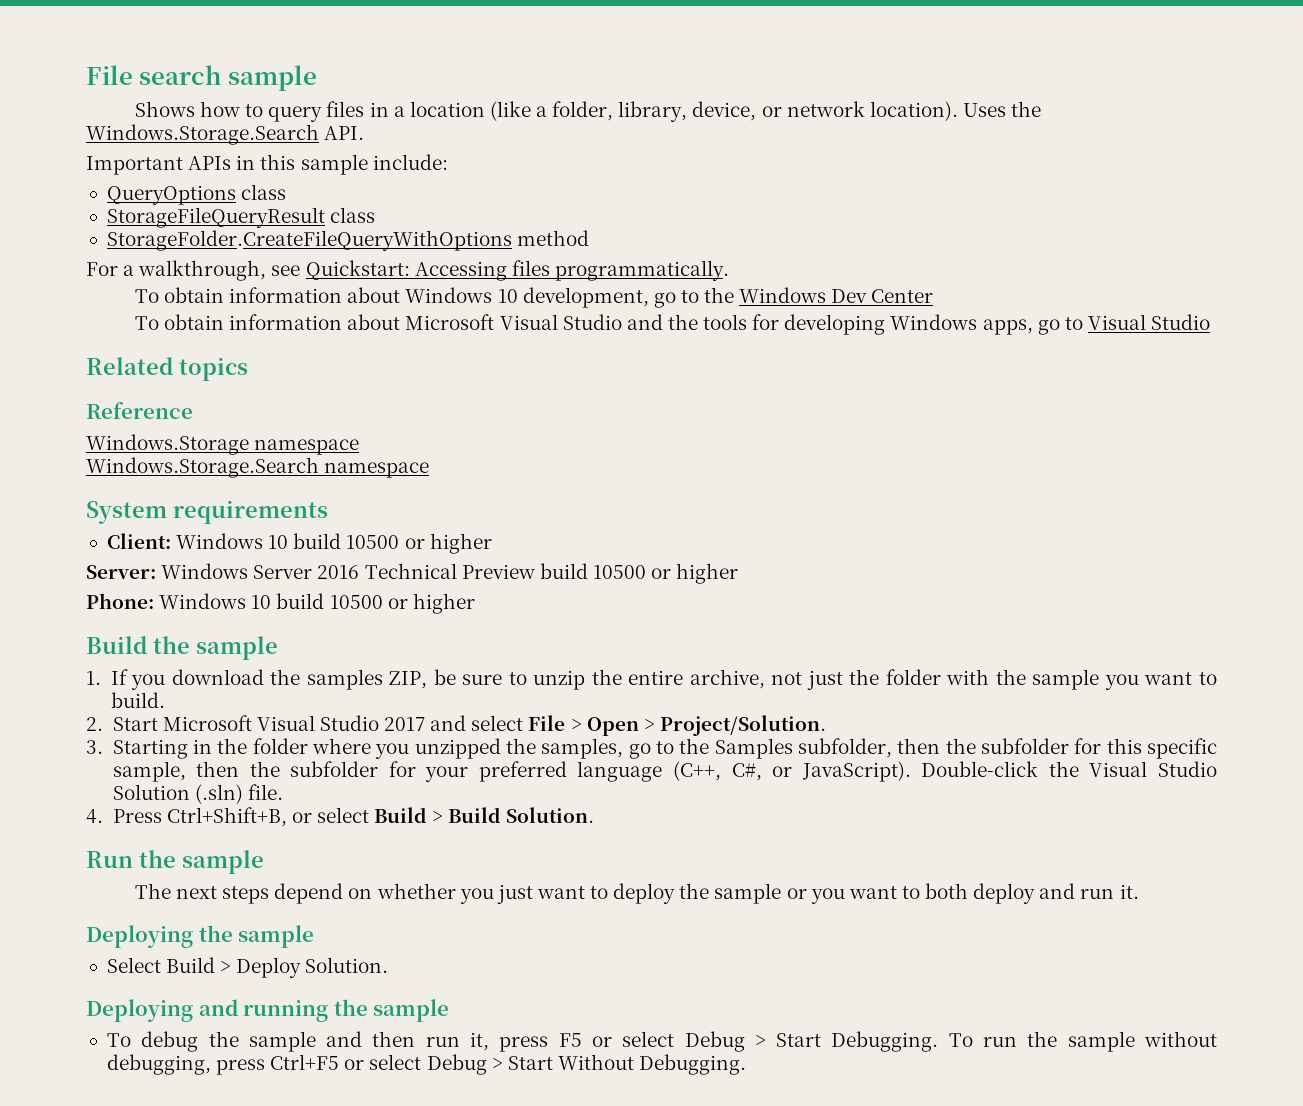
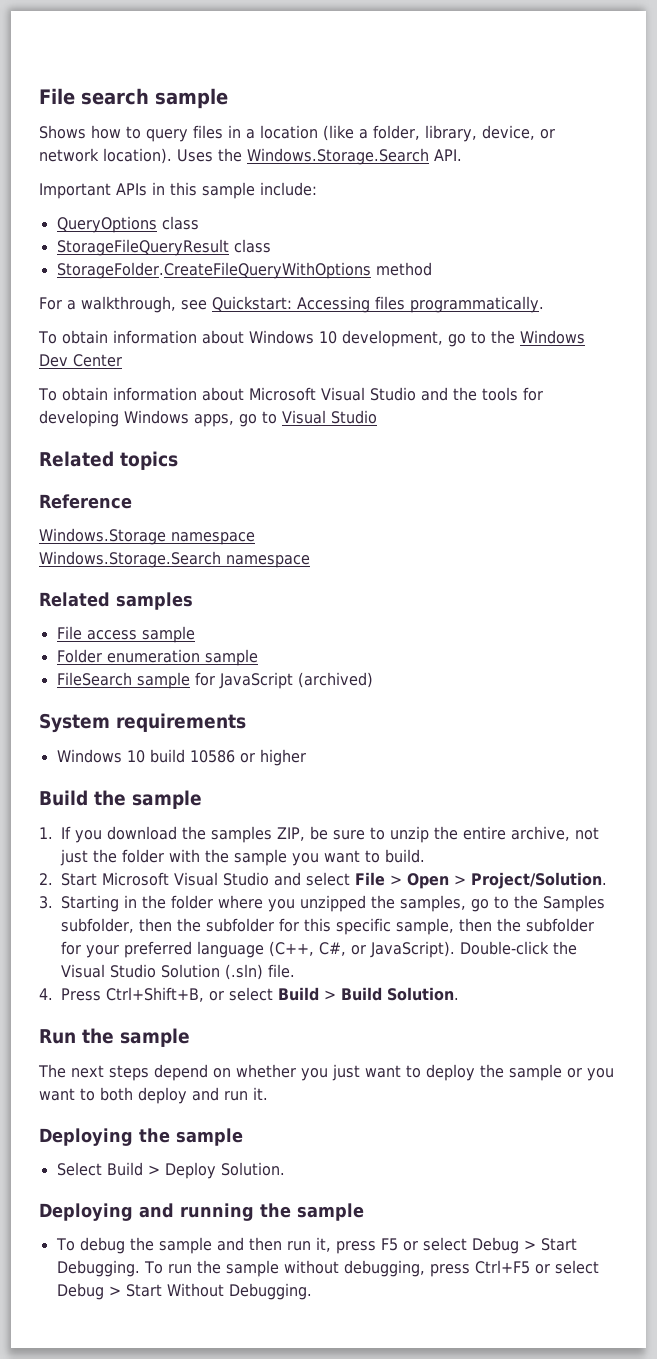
(430, 470) none -> [39,592,193,610] [56,626,195,643] [56,649,258,666] [56,672,373,689] // Related samples // File access sample // Folder enumeration sample // FileSearch sample for JavaScript (archived)
[106,533,492,554] [86,563,739,584] [86,593,383,609] Client: Windows 10 build 10500 or higher // Server: Windows Server 2016 Technical Preview build 10500 or higher // Phone: Windows 10 build 10500 -> [56,749,235,763] Windows 10 build 10586
[384,717,426,731] 2017 -> (269, 879) none

